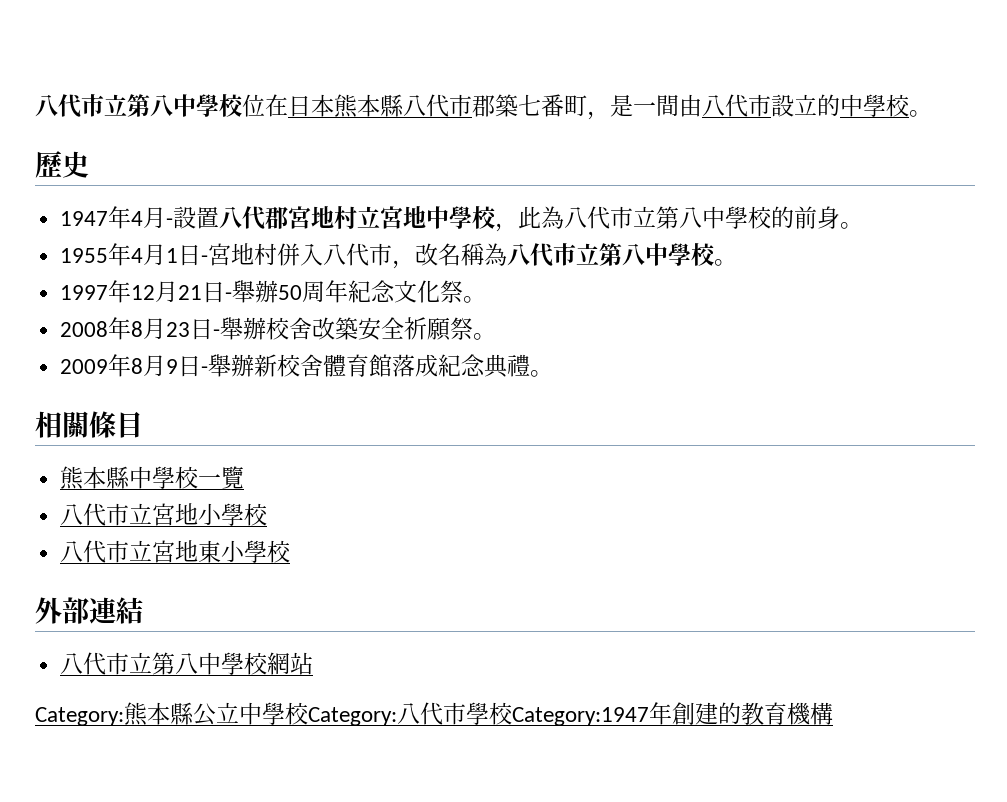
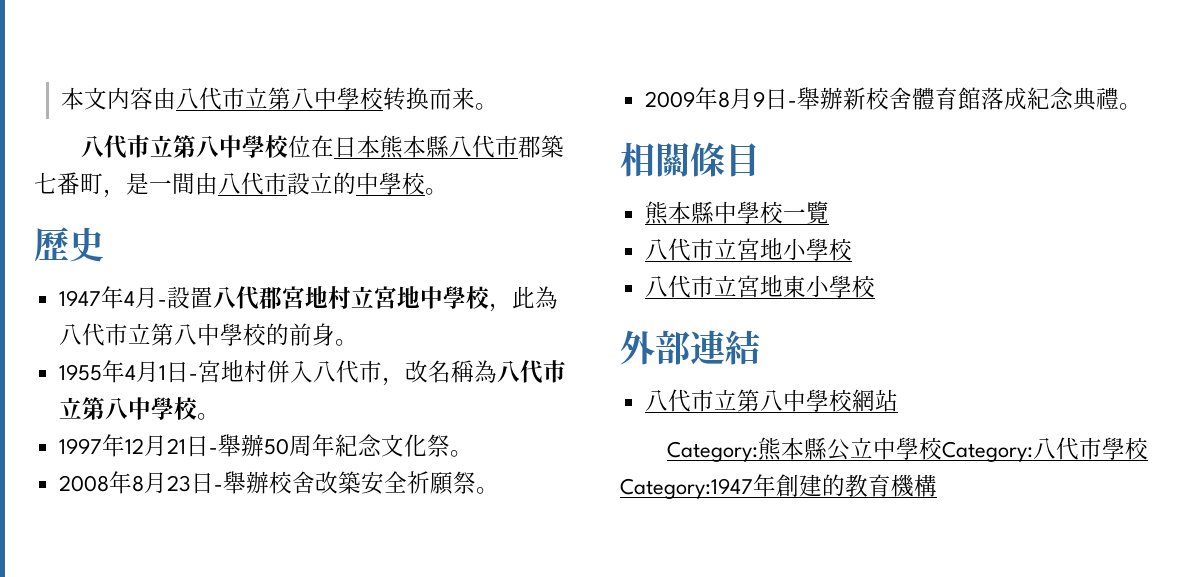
(35, 105) none -> [61,87,499,111] 本文内容由八代市立第八中學校转换而来。 //

